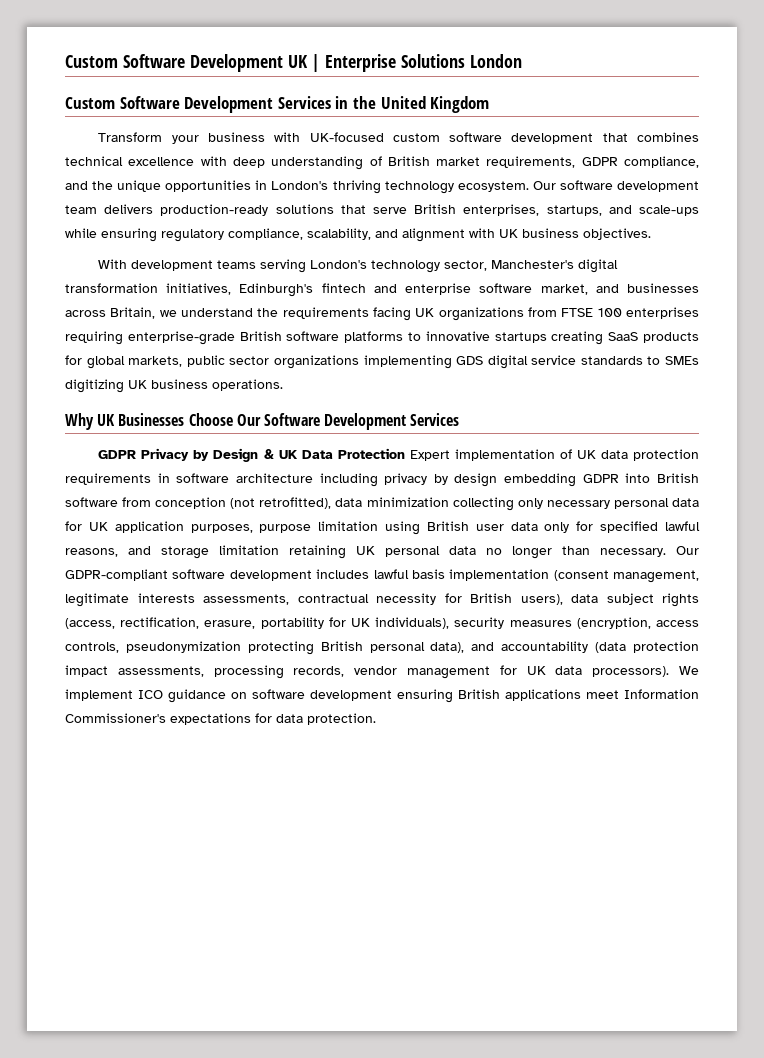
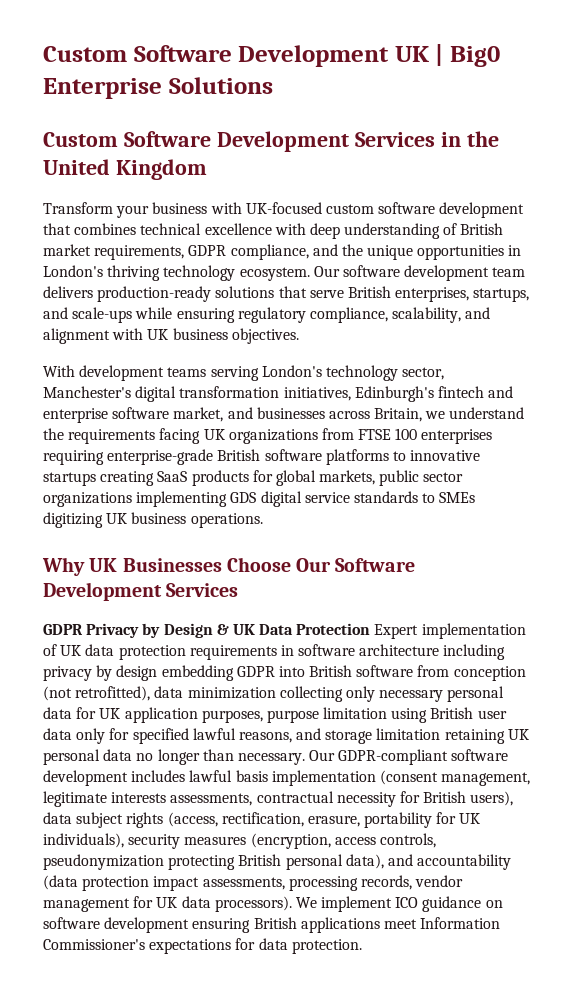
(321, 63) none -> [450,46,501,67] Big0
[470,54,523,68] London -> (273, 85) none

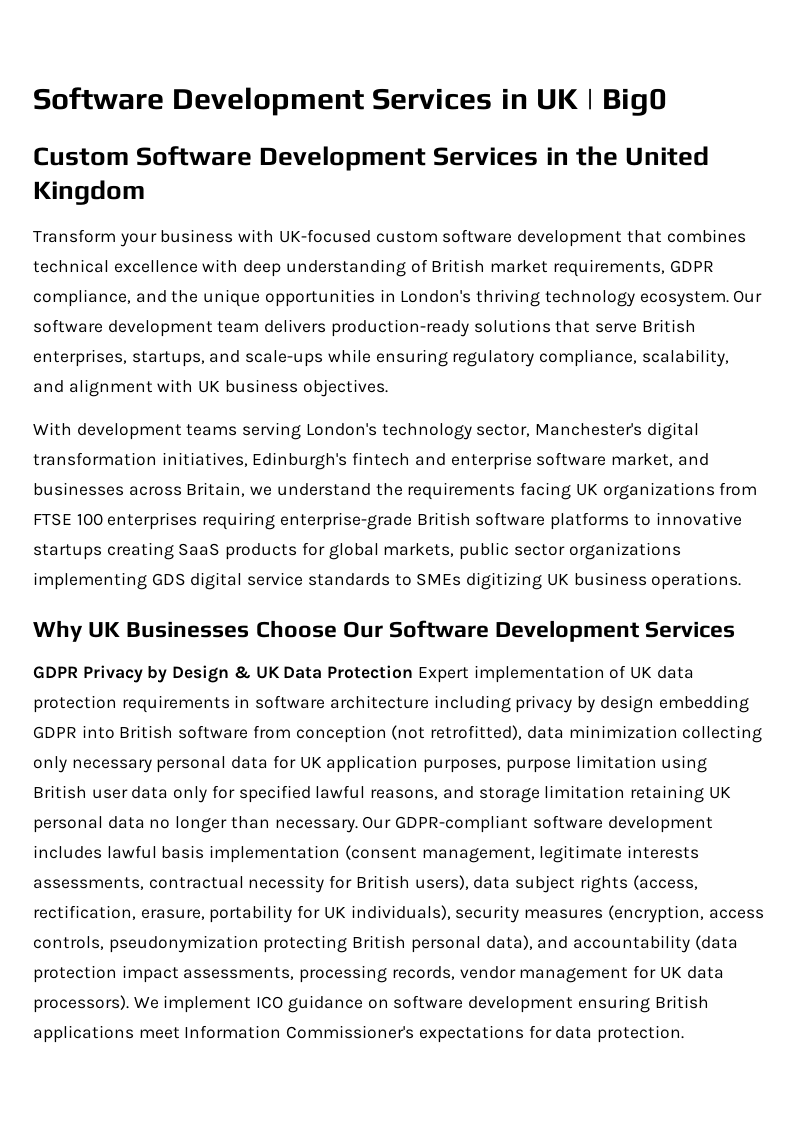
[43,45,390,67] Custom Software Development -> [33,87,528,116] Software Development Services in
[43,77,273,99] Enterprise Solutions -> (668, 102) none

